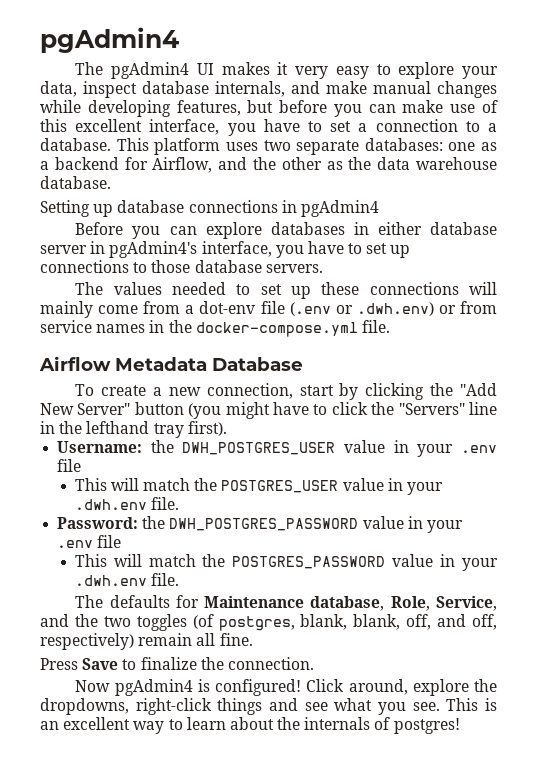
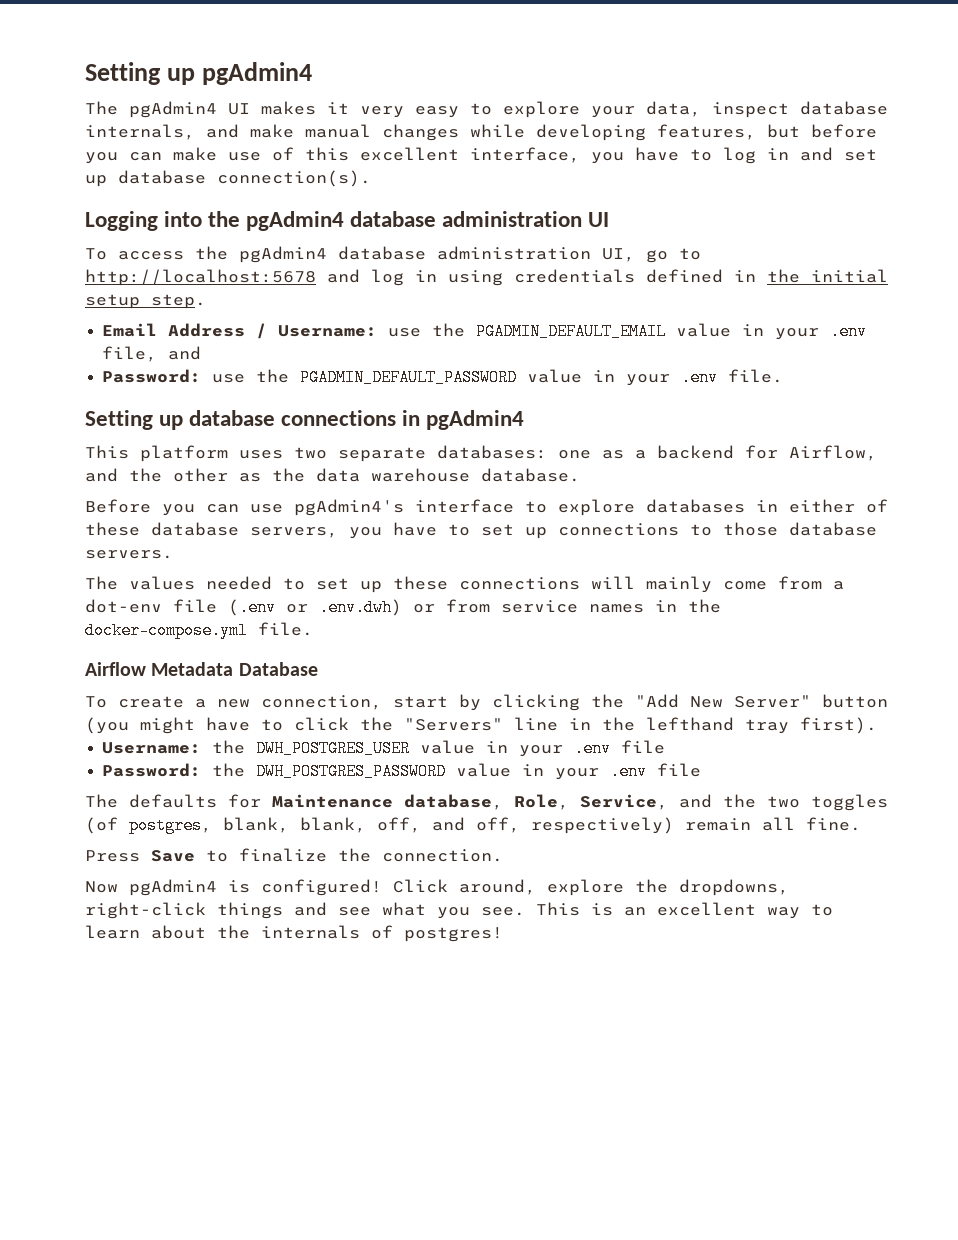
(40, 40) none -> [85,62,196,85] Setting up
[330,119,497,132] [40,138,111,151] set a connection to a database. -> [723,147,877,164] [85,170,371,187] [85,211,610,231] [85,246,701,263] [85,269,888,286] [85,294,206,309] [102,323,868,340] [102,346,202,362] [102,369,784,386] [85,410,525,430] log in and set up database connection(s). // Logging into the pgAdmin4 database administration UI // To access the pgAdmin4 database administration UI, go to http://localhost:5678 and log in using credentials defined in the initial setup step. // Email Address / Username: use the PGADMIN_DEFAULT_EMAIL value in your .env file, and // Password: use the PGADMIN_DEFAULT_PASSWORD value in your .env file. // Setting up database connections in pgAdmin4 //
[40,200,379,217] [75,222,497,239] [40,241,272,258] Setting up database connections in pgAdmin4 // Before you can explore databases in either database server in pgAdmin4's interface, -> [85,499,888,516] [85,522,338,538] Before you can use pgAdmin4's interface to explore databases in either of these database servers,
[356,302,434,316] .dwh.env) -> [319,599,402,616] .env.dwh)
[74,478,443,495] [74,497,179,510] // This will match the POSTGRES_USER value in your .dwh.env file. -> (666, 747) none
[74,554,499,571] [74,573,179,586] // This will match the POSTGRES_PASSWORD value in your .dwh.env file. -> (702, 770) none

